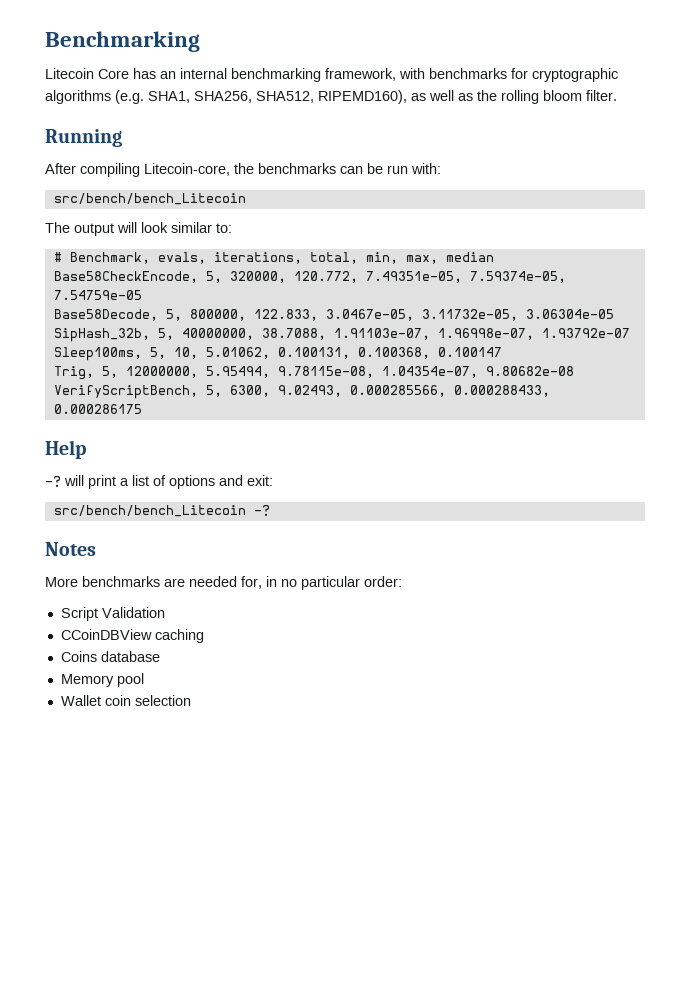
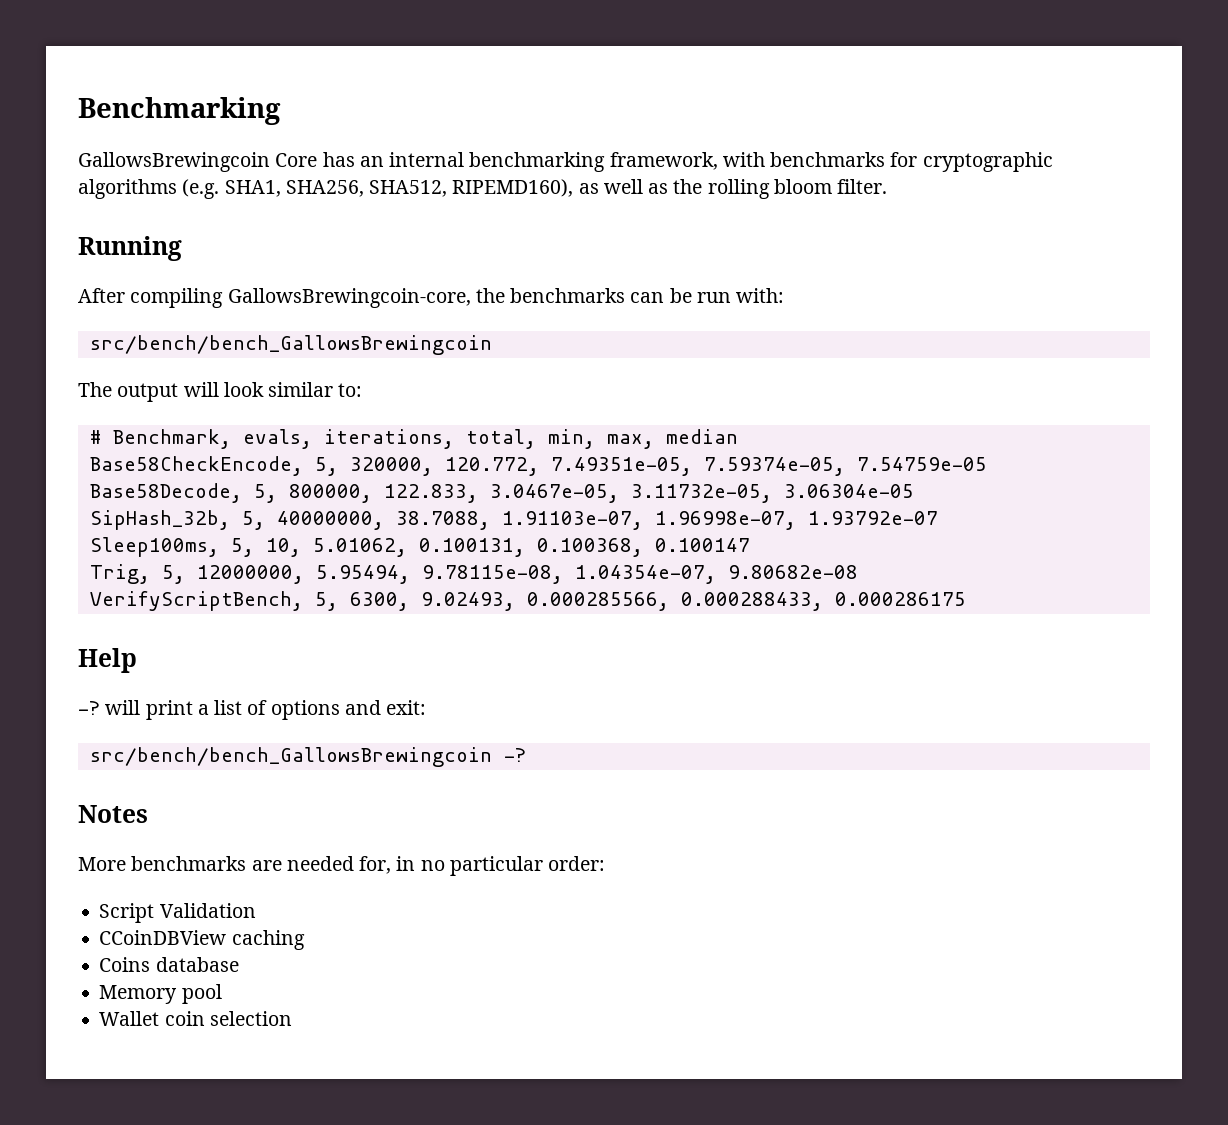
[45,68,94,79] Litecoin -> [78,152,270,172] GallowsBrewingcoin
[144,163,230,176] Litecoin-core, -> [227,288,471,308] GallowsBrewingcoin-core,
[53,193,246,205] src/bench/bench_Litecoin -> [89,335,492,355] src/bench/bench_GallowsBrewingcoin
[53,505,246,517] src/bench/bench_Litecoin -> [89,747,492,767] src/bench/bench_GallowsBrewingcoin

